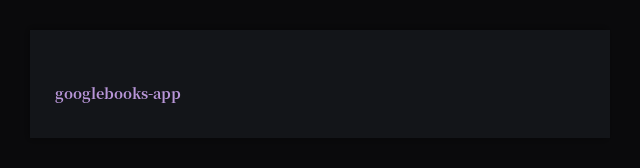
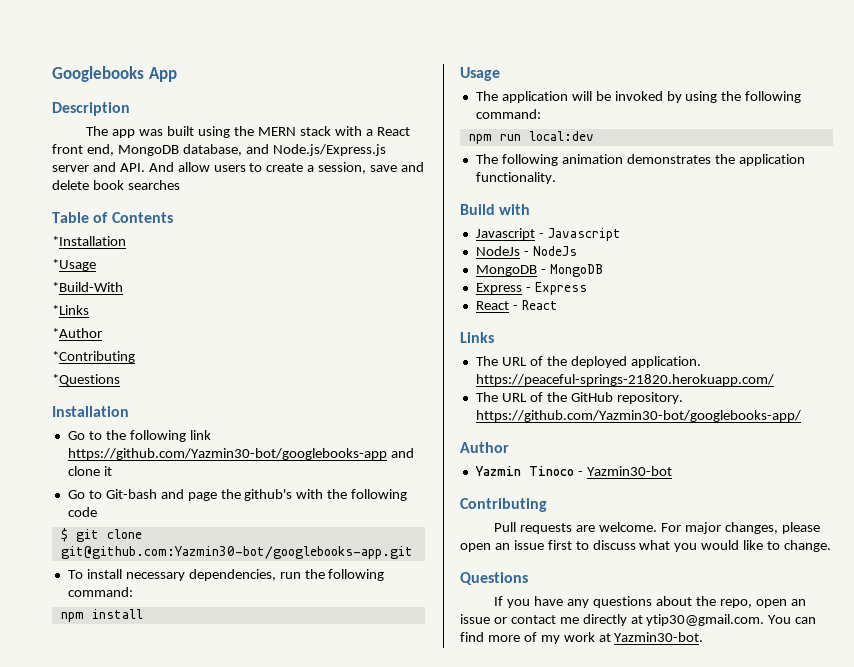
[55,87,181,103] googlebooks-app -> [52,66,177,82] [52,102,130,116] [86,126,410,138] [52,144,386,156] [52,162,425,174] [52,180,180,190] [52,212,173,223] [52,236,126,246] [52,259,96,271] [52,282,123,292] [52,305,89,315] [52,328,102,338] [52,351,135,363] [52,374,120,386] [52,406,129,417] [67,430,211,442] [67,448,414,460] [67,466,112,476] [67,489,408,501] [67,507,97,517] [60,528,142,542] [60,546,413,559] [67,569,385,581] [67,587,133,597] [60,609,143,622] [460,67,500,81] [475,91,802,103] [475,109,541,119] [468,131,594,144] [475,154,805,166] [475,172,556,184] [460,204,531,215] [475,228,621,241] [475,246,577,256] [475,264,603,277] [475,282,587,295] [475,300,558,310] [460,332,494,343] [475,356,701,368] [475,374,774,386] [475,392,683,404] [475,410,801,422] [460,442,509,453] [474,466,672,476] [460,498,547,512] [494,522,820,534] [460,540,832,552] [460,572,528,585] [494,596,806,608] [460,614,817,626] [460,632,704,644] Googlebooks App // Description // The app was built using the MERN stack with a React front end, MongoDB database, and Node.js/Express.js server and API. And allow users to create a session, save and delete book searches // Table of Contents // *Installation // *Usage // *Build-With // *Links // *Author // *Contributing // *Questions // Installation // Go to the following link https://github.com/Yazmin30-bot/googlebooks-app and clone it // Go to Git-bash and page the github's with the following code // $ git clone git@github.com:Yazmin30-bot/googlebooks-app.git // To install necessary dependencies, run the following command: // npm install // Usage // The application will be invoked by using the following command: // npm run local:dev // The following animation demonstrates the application functionality. // Build with // Javascript - Javascript // NodeJs - NodeJs // MongoDB - MongoDB // Express - Express // React - React // Links // The URL of the deployed application. https://peaceful-springs-21820.herokuapp.com/ // The URL of the GitHub repository. https://github.com/Yazmin30-bot/googlebooks-app/ // Author // Yazmin Tinoco - Yazmin30-bot // Contributing // Pull requests are welcome. For major changes, please open an issue first to discuss what you would like to change. // Questions // If you have any questions about the repo, open an issue or contact me directly at ytip30@gmail.com. You can find more of my work at Yazmin30-bot.

